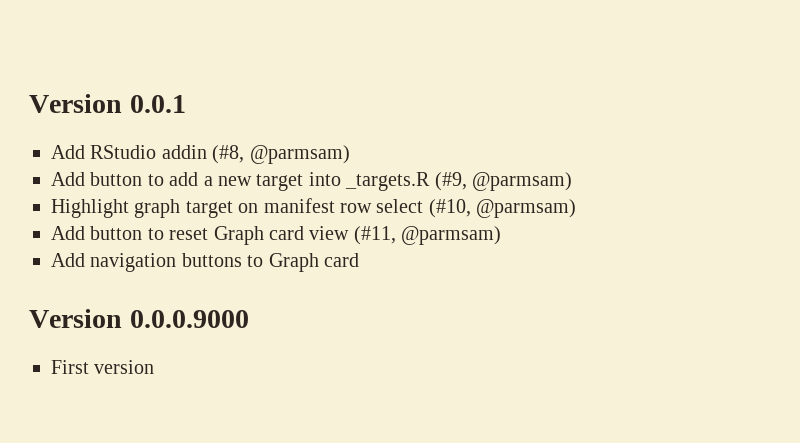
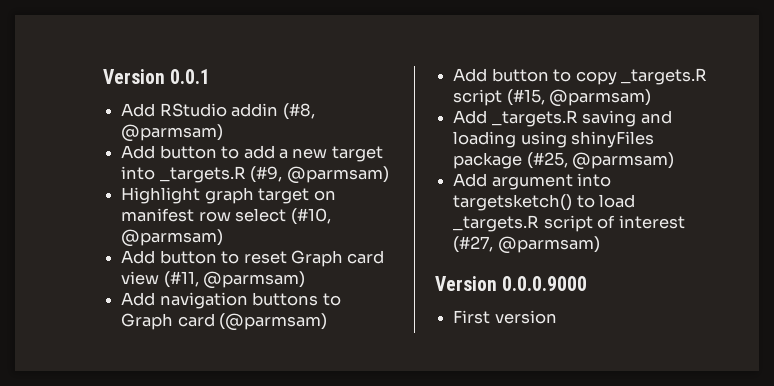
(359, 260) none -> [219,313,328,331] [453,68,707,85] [453,89,652,107] [453,110,672,127] [453,131,655,148] [453,152,675,170] [453,173,612,190] [453,194,636,211] [453,215,685,232] [453,236,600,254] (@parmsam) // Add button to copy _targets.R script (#15, @parmsam) // Add _targets.R saving and loading using shinyFiles package (#25, @parmsam) // Add argument into targetsketch() to load _targets.R script of interest (#27, @parmsam)

